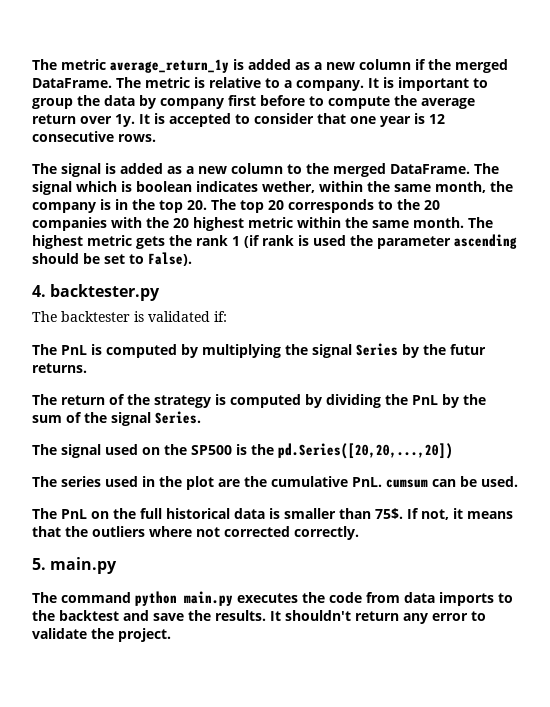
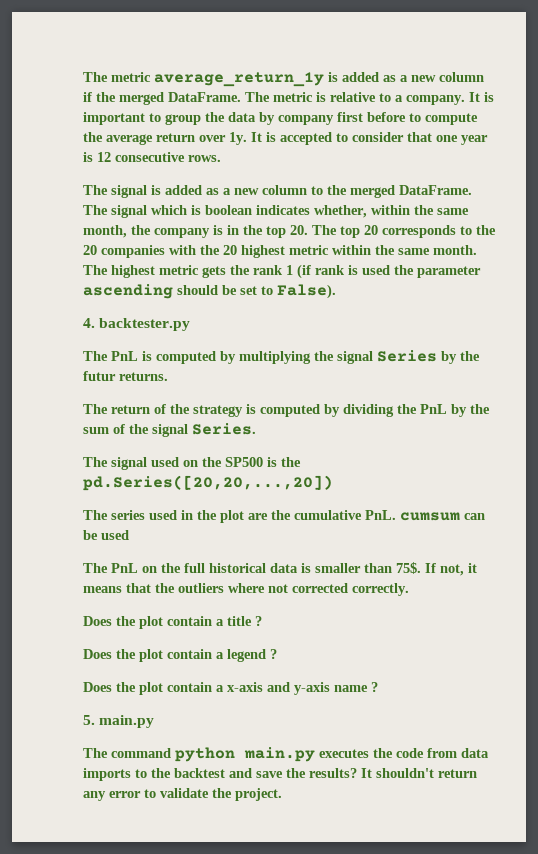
[262,181,315,193] wether, -> [314,205,367,218] whether,
[32,311,227,322] // The backtester is validated if: -> (191, 324) none
[481,476,518,487] used. -> [101,530,129,540] used
(359, 533) none -> [83,616,262,629] [83,649,277,662] [83,682,378,695] // Does the plot contain a title ? // Does the plot contain a legend ? // Does the plot contain a x-axis and y-axis name ?
[215,610,266,621] results. -> [309,768,357,778] results?

